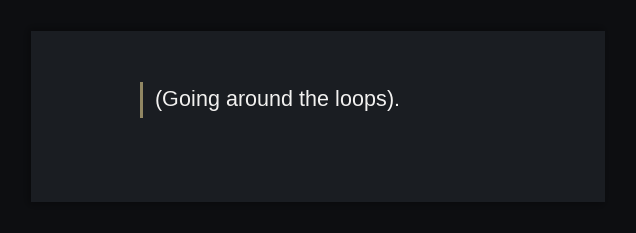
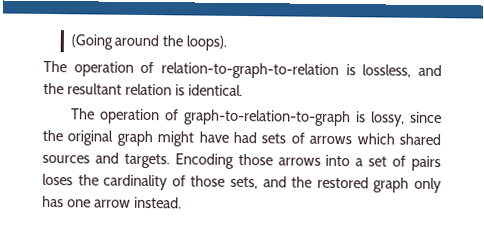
(401, 100) none -> [43,60,443,80] [43,82,243,97] [71,108,442,127] [42,129,441,147] [42,152,441,172] [42,173,443,194] [42,195,182,209] // The operation of relation-to-graph-to-relation is lossless, and the resultant relation is identical. // The operation of graph-to-relation-to-graph is lossy, since the original graph might have had sets of arrows which shared sources and targets. Encoding those arrows into a set of pairs loses the cardinality of those sets, and the restored graph only has one arrow instead.

